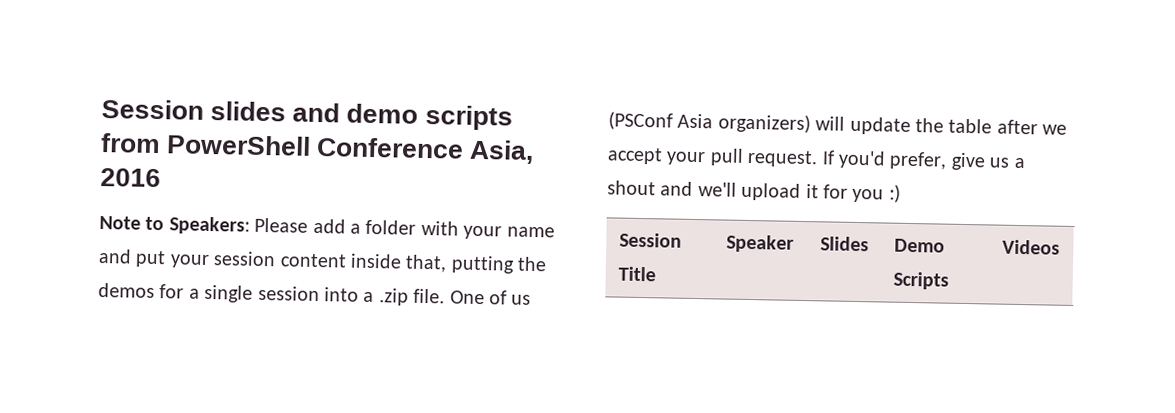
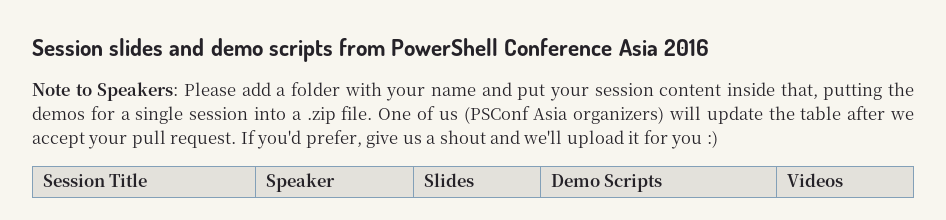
[469,139,535,164] Asia, -> [618,39,658,56] Asia

